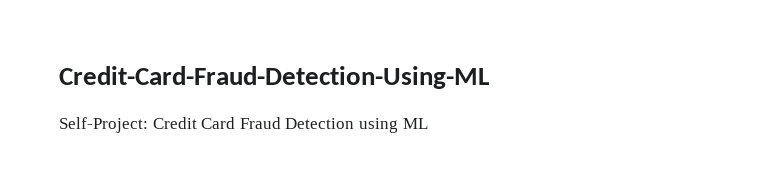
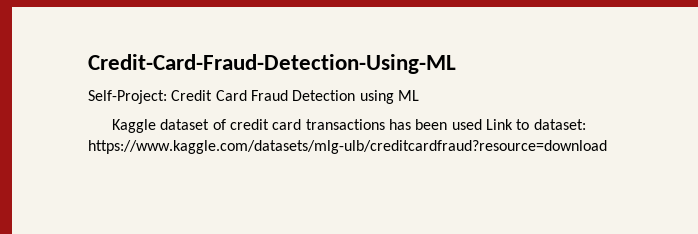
(428, 123) none -> [112,119,586,133] [88,140,607,154] // Kaggle dataset of credit card transactions has been used Link to dataset: https://www.kaggle.com/datasets/mlg-ulb/creditcardfraud?resource=download

